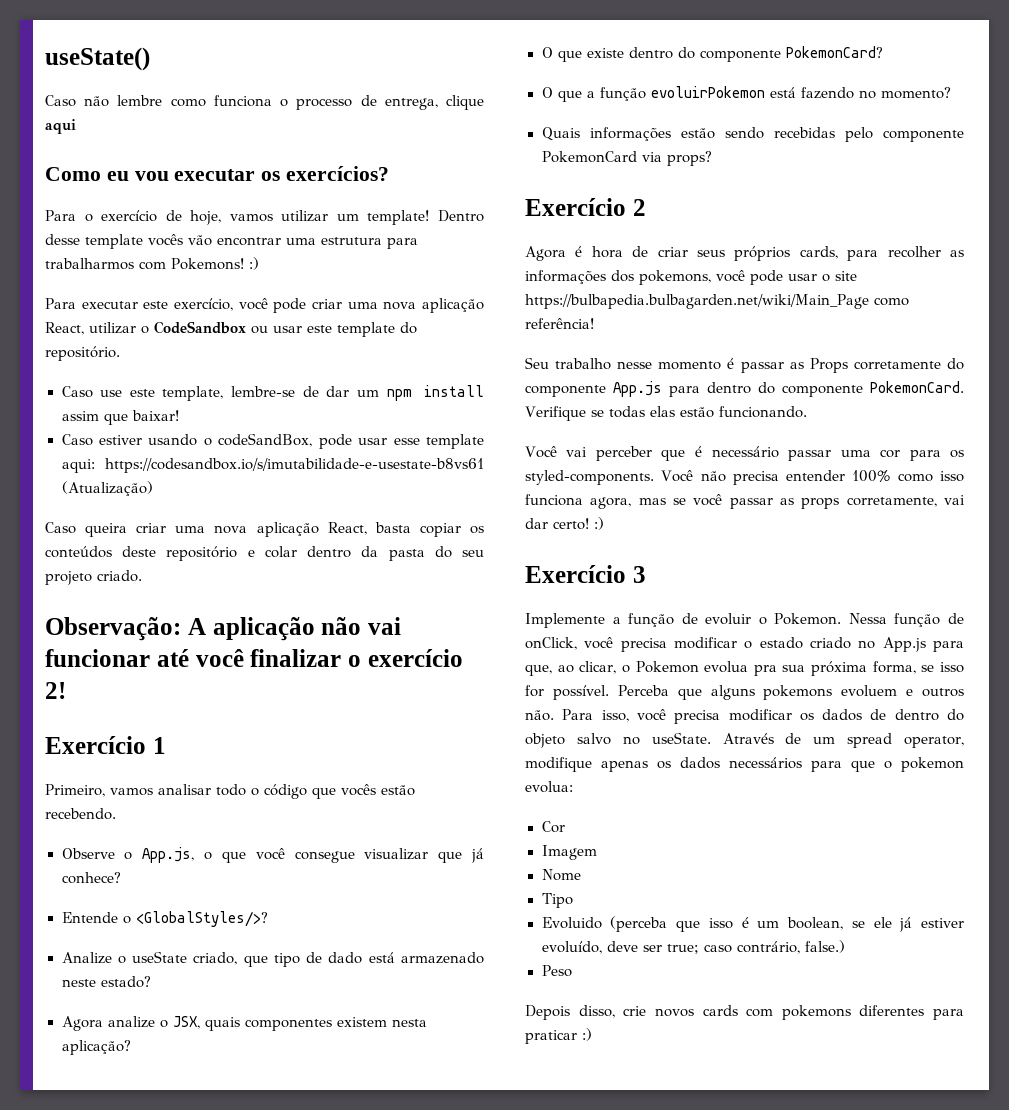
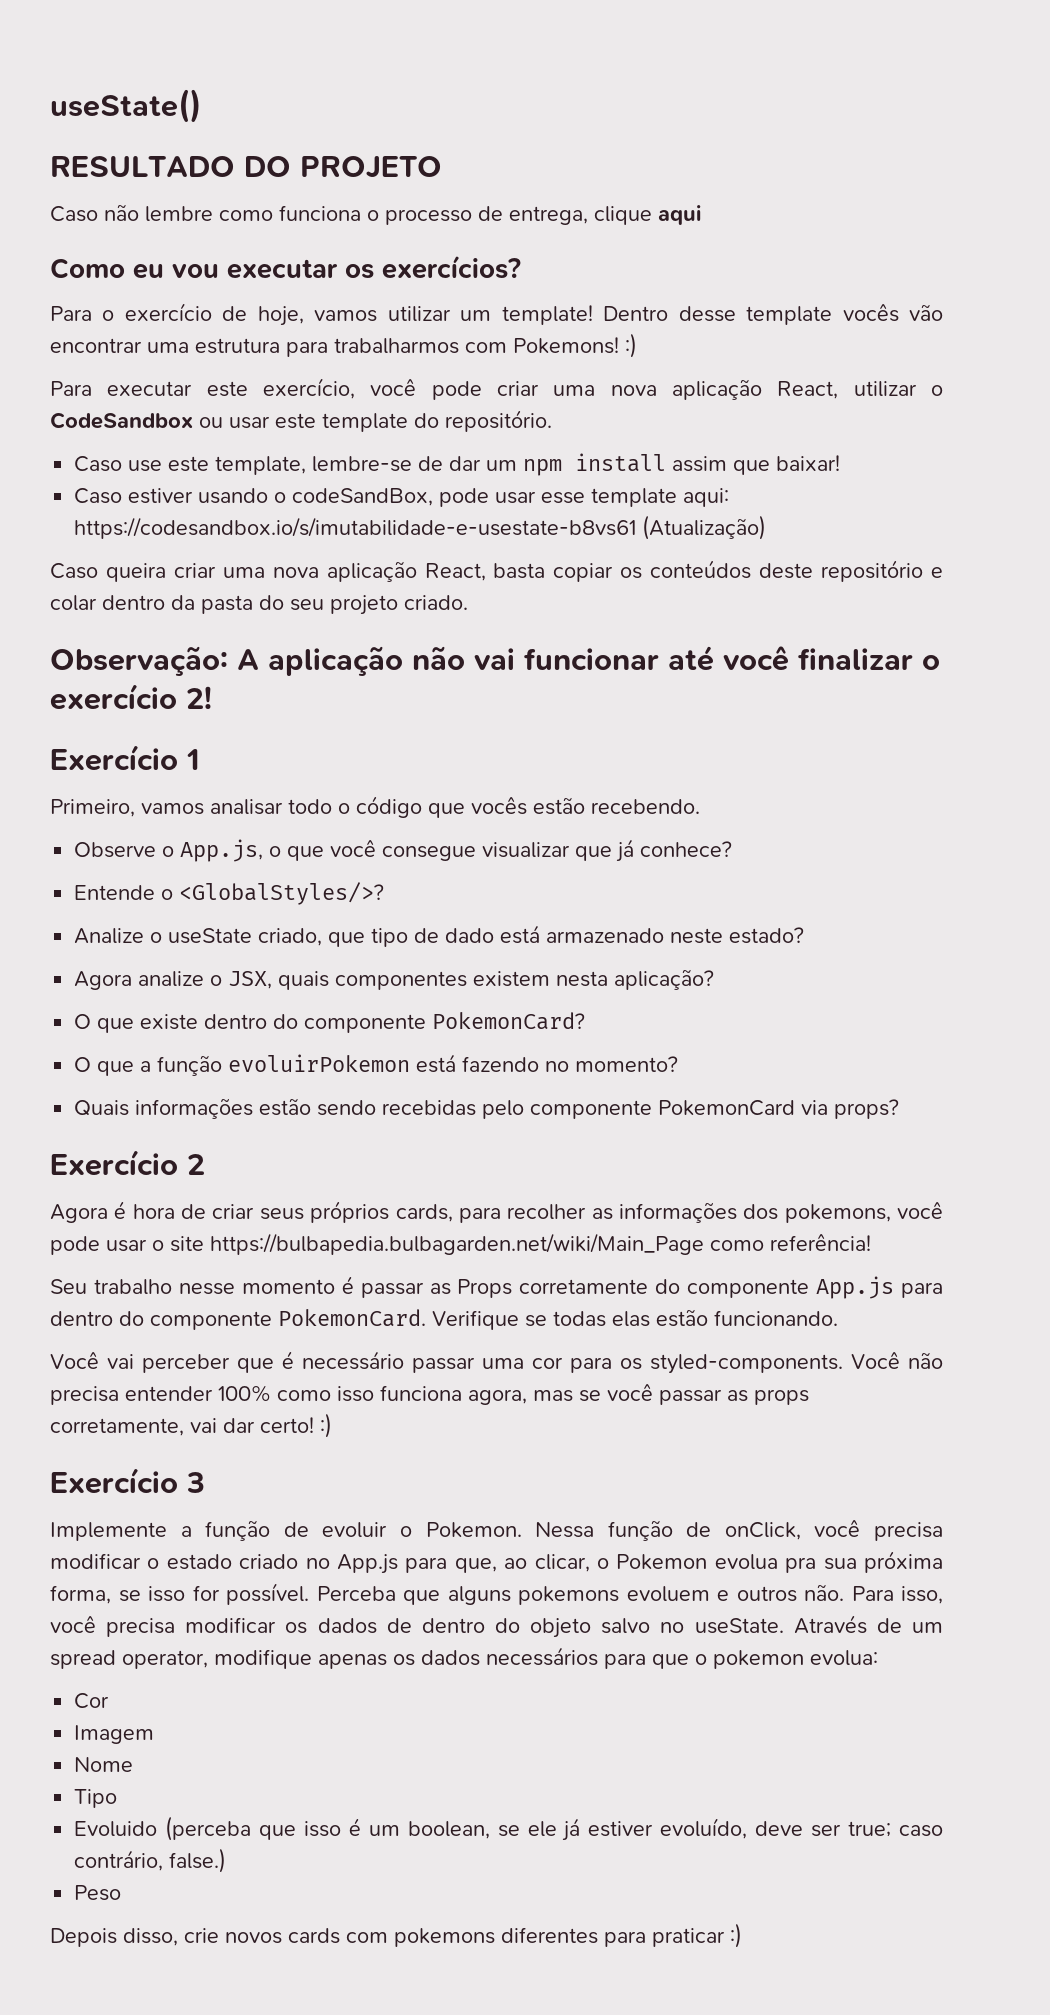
(150, 59) none -> [50,156,442,179] // RESULTADO DO PROJETO

